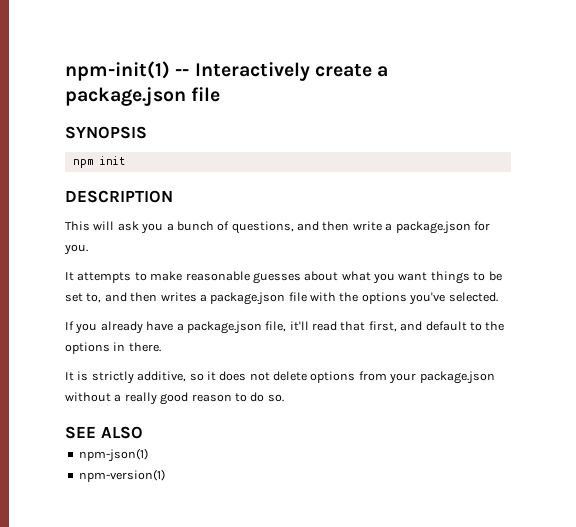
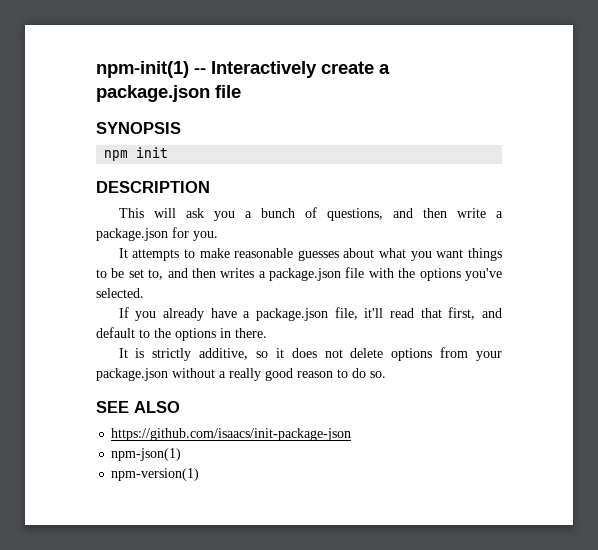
(143, 432) none -> [111,428,352,441] // https://github.com/isaacs/init-package-json

